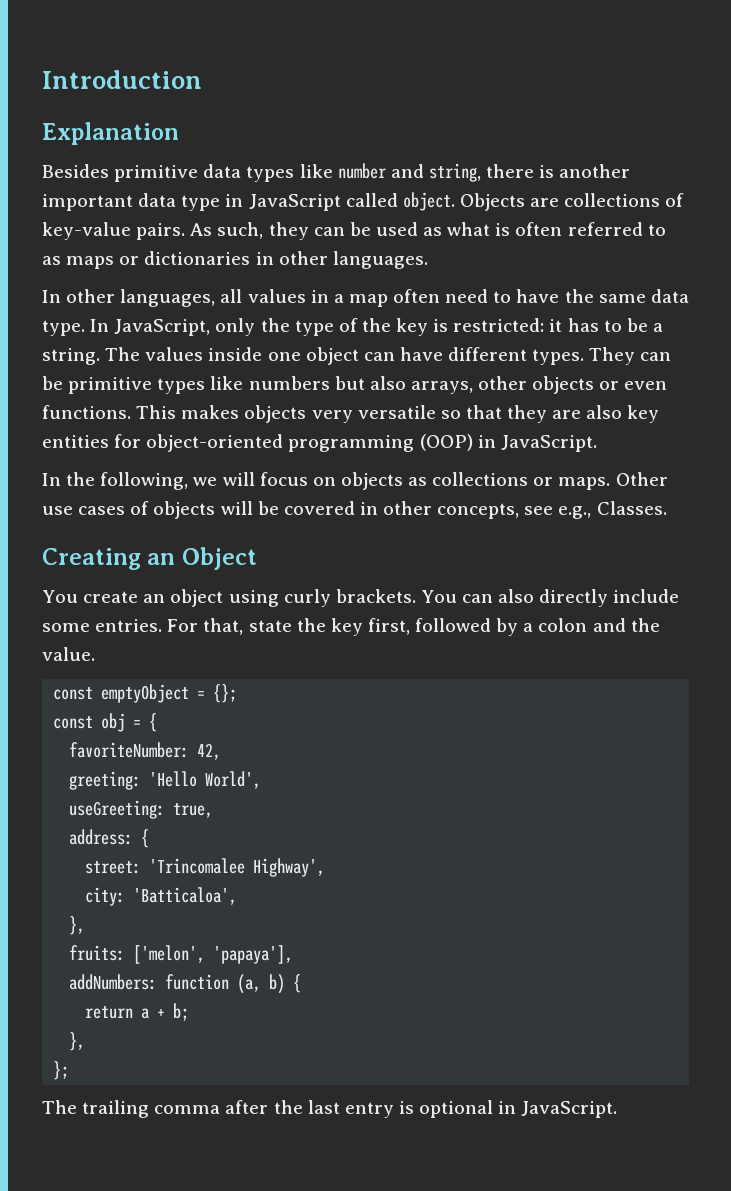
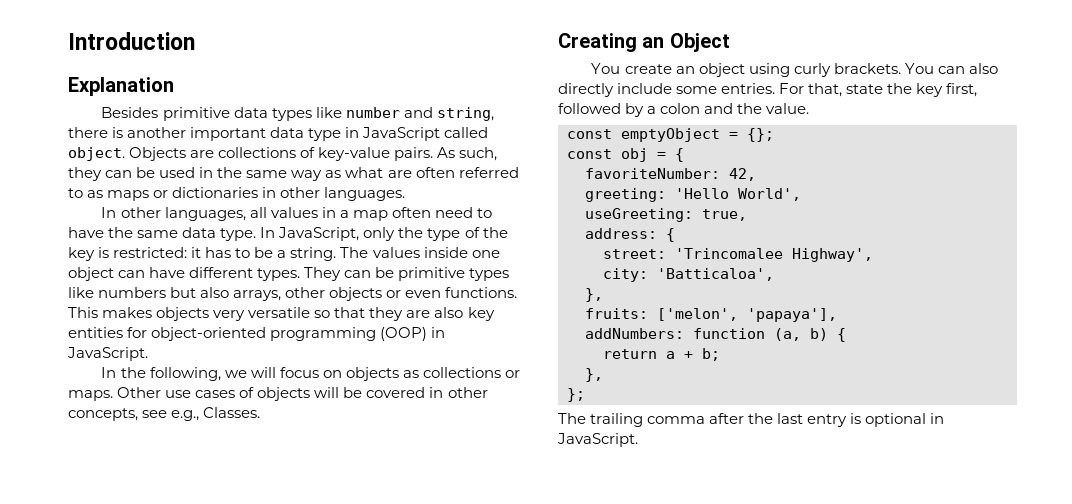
(418, 229) none -> [199,167,323,181] in the same way
[495,223,511,236] is -> [387,170,412,178] are

